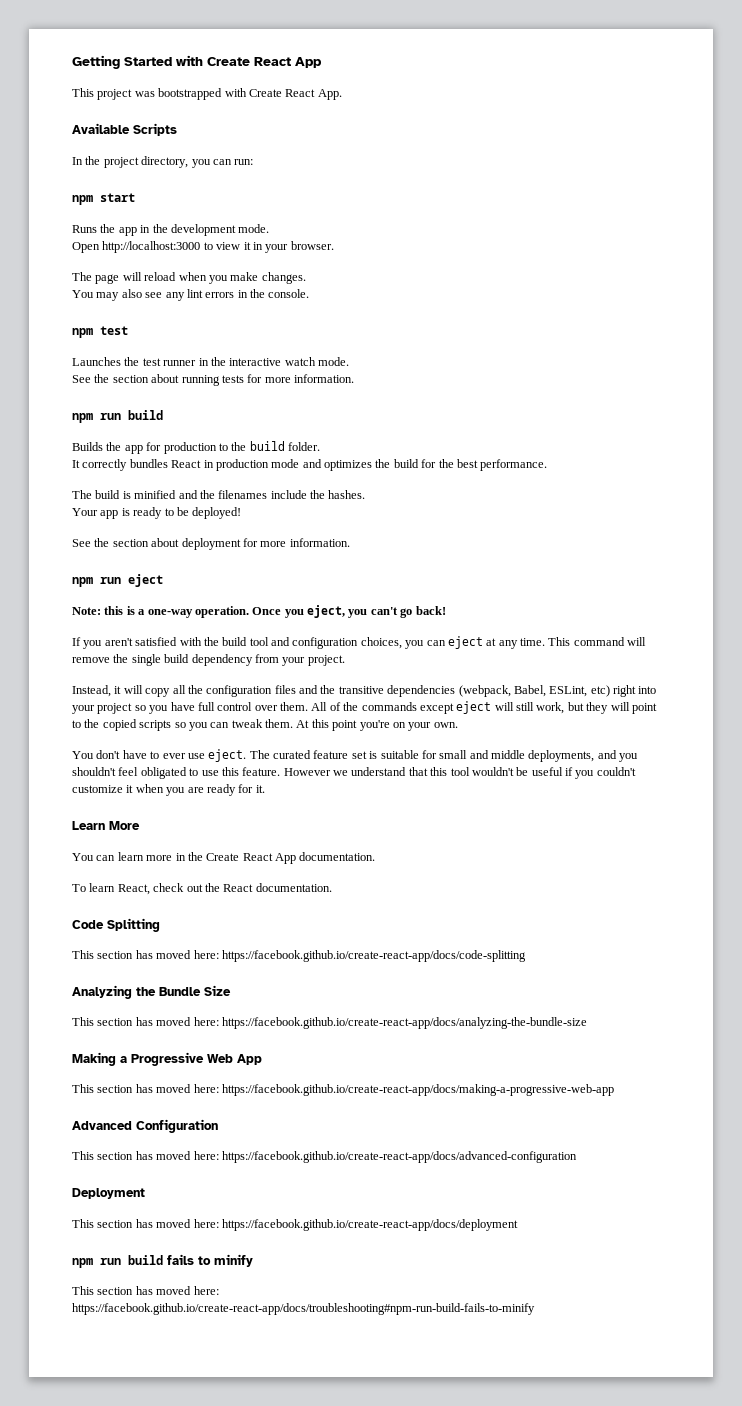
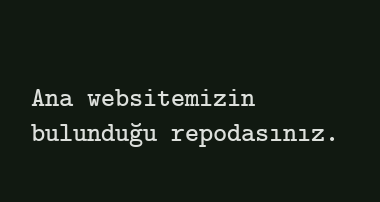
[72,55,322,69] [72,88,342,100] [72,123,177,136] [72,156,254,168] [72,193,135,205] [72,224,270,236] [72,241,334,253] [72,272,306,284] [72,289,310,301] [72,326,128,338] [72,357,349,366] [72,374,354,386] [72,410,163,423] [72,441,320,454] [72,459,548,471] [72,490,366,499] [72,507,242,519] [72,538,350,550] [72,574,163,587] [72,605,446,618] [72,636,647,649] [72,654,345,666] [72,685,657,697] [72,701,657,714] [72,719,458,731] [72,749,639,762] [72,767,636,779] [72,784,265,796] [72,821,140,830] [72,852,376,864] [72,883,332,895] [72,918,160,932] [72,950,526,962] [72,985,231,999] [72,1017,587,1029] [72,1052,262,1066] [72,1084,614,1096] [72,1119,218,1133] [72,1151,577,1163] [72,1188,145,1199] [72,1219,518,1231] [72,1254,253,1268] [72,1286,219,1295] [72,1303,535,1315] Getting Started with Create React App // This project was bootstrapped with Create React App. // Available Scripts // In the project directory, you can run: // npm start // Runs the app in the development mode. // Open http://localhost:3000 to view it in your browser. // The page will reload when you make changes. // You may also see any lint errors in the console. // npm test // Launches the test runner in the interactive watch mode. // See the section about running tests for more information. // npm run build // Builds the app for production to the build folder. // It correctly bundles React in production mode and optimizes the build for the best performance. // The build is minified and the filenames include the hashes. // Your app is ready to be deployed! // See the section about deployment for more information. // npm run eject // Note: this is a one-way operation. Once you eject, you can't go back! // If you aren't satisfied with the build tool and configuration choices, you can eject at any time. This command will remove the single build dependency from your project. // Instead, it will copy all the configuration files and the transitive dependencies (webpack, Babel, ESLint, etc) right into your project so you have full control over them. All of the commands except eject will still work, but they will point to the copied scripts so you can tweak them. At this point you're on your own. // You don't have to ever use eject. The curated feature set is suitable for small and middle deployments, and you shouldn't feel obligated to use this feature. However we understand that this tool wouldn't be useful if you couldn't customize it when you are ready for it. // Learn More // You can learn more in the Create React App documentation. // To learn React, check out the React documentation. // Code Splitting // This section has moved here: https://facebook.github.io/create-react-app/docs/code-splitting // Analyzing the Bundle Size // This section has moved here: https://facebook.github.io/create-react-app/docs/analyzing-the-bundle-size // Making a Progressive Web App // This section has moved here: https://facebook.github.io/create-react-app/docs/making-a-progressive-web-app // Advanced Configuration // This section has moved here: https://facebook.github.io/create-react-app/docs/advanced-configuration // Deployment // This section has moved here: https://facebook.github.io/create-react-app/docs/deployment // npm run build fails to minify // This section has moved here: https://facebook.github.io/create-react-app/docs/troubleshooting#npm-run-build-fails-to-minify -> [31,89,256,107] [31,123,339,147] Ana websitemizin bulunduğu repodasınız.

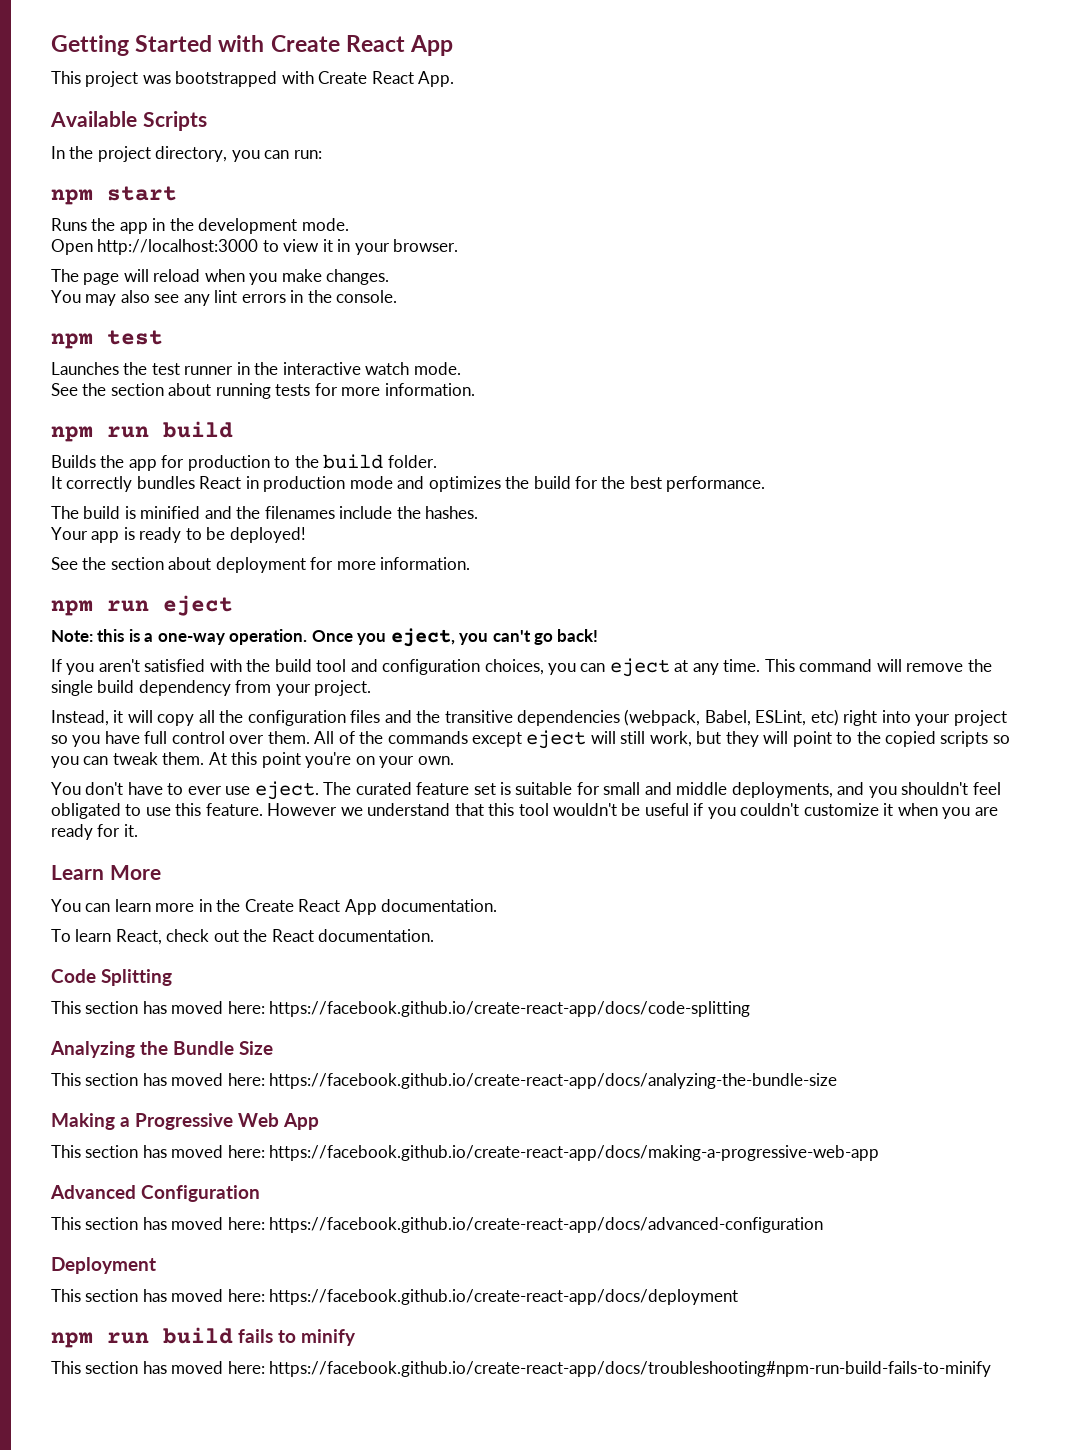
[31,89,256,107] [31,123,339,147] Ana websitemizin bulunduğu repodasınız. -> [51,35,454,56] [51,71,455,87] [50,111,207,131] [51,146,322,162] [51,186,177,205] [51,218,349,234] [51,239,459,255] [51,269,390,285] [51,290,398,306] [51,330,163,349] [51,362,461,375] [51,383,475,399] [51,421,233,442] [51,454,437,471] [51,476,766,492] [51,506,479,519] [51,527,306,543] [51,557,471,573] [51,595,233,616] [51,628,599,647] [51,658,992,677] [51,680,372,696] [51,709,1007,726] [51,730,1010,749] [51,752,454,768] [51,781,1001,800] [51,803,998,819] [51,824,138,840] [51,865,161,880] [51,899,498,915] [51,929,435,945] [51,969,172,986] [51,1001,751,1017] [50,1041,273,1058] [51,1073,838,1089] [51,1113,319,1130] [51,1145,880,1161] [50,1185,260,1202] [51,1217,824,1233] [51,1257,156,1274] [51,1289,739,1305] [51,1327,356,1348] [51,1361,992,1377] Getting Started with Create React App // This project was bootstrapped with Create React App. // Available Scripts // In the project directory, you can run: // npm start // Runs the app in the development mode. // Open http://localhost:3000 to view it in your browser. // The page will reload when you make changes. // You may also see any lint errors in the console. // npm test // Launches the test runner in the interactive watch mode. // See the section about running tests for more information. // npm run build // Builds the app for production to the build folder. // It correctly bundles React in production mode and optimizes the build for the best performance. // The build is minified and the filenames include the hashes. // Your app is ready to be deployed! // See the section about deployment for more information. // npm run eject // Note: this is a one-way operation. Once you eject, you can't go back! // If you aren't satisfied with the build tool and configuration choices, you can eject at any time. This command will remove the single build dependency from your project. // Instead, it will copy all the configuration files and the transitive dependencies (webpack, Babel, ESLint, etc) right into your project so you have full control over them. All of the commands except eject will still work, but they will point to the copied scripts so you can tweak them. At this point you're on your own. // You don't have to ever use eject. The curated feature set is suitable for small and middle deployments, and you shouldn't feel obligated to use this feature. However we understand that this tool wouldn't be useful if you couldn't customize it when you are ready for it. // Learn More // You can learn more in the Create React App documentation. // To learn React, check out the React documentation. // Code Splitting // This section has moved here: https://facebook.github.io/create-react-app/docs/code-splitting // Analyzing the Bundle Size // This section has moved here: https://facebook.github.io/create-react-app/docs/analyzing-the-bundle-size // Making a Progressive Web App // This section has moved here: https://facebook.github.io/create-react-app/docs/making-a-progressive-web-app // Advanced Configuration // This section has moved here: https://facebook.github.io/create-react-app/docs/advanced-configuration // Deployment // This section has moved here: https://facebook.github.io/create-react-app/docs/deployment // npm run build fails to minify // This section has moved here: https://facebook.github.io/create-react-app/docs/troubleshooting#npm-run-build-fails-to-minify

